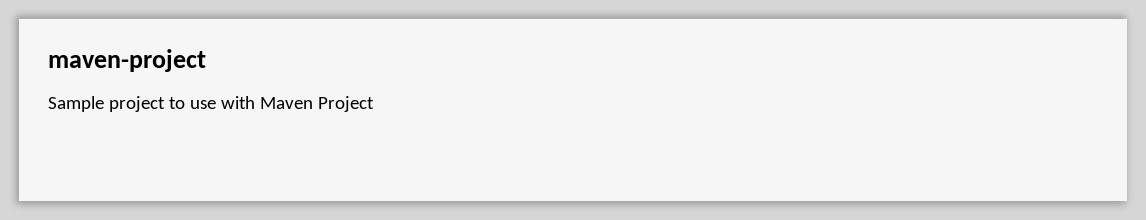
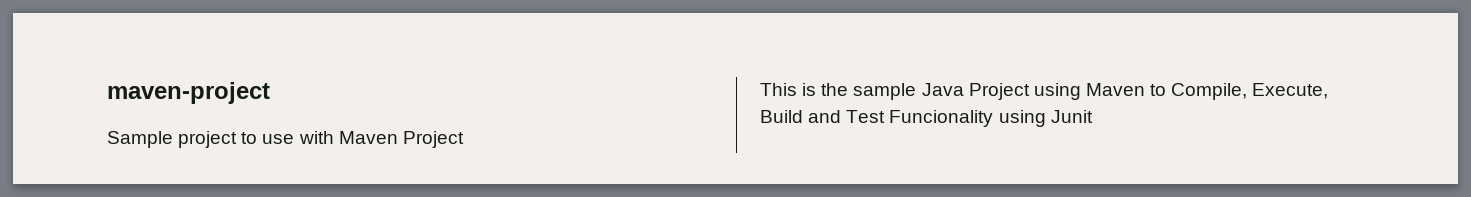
(374, 104) none -> [760,83,1329,100] [760,110,1093,127] // This is the sample Java Project using Maven to Compile, Execute, Build and Test Funcionality using Junit

